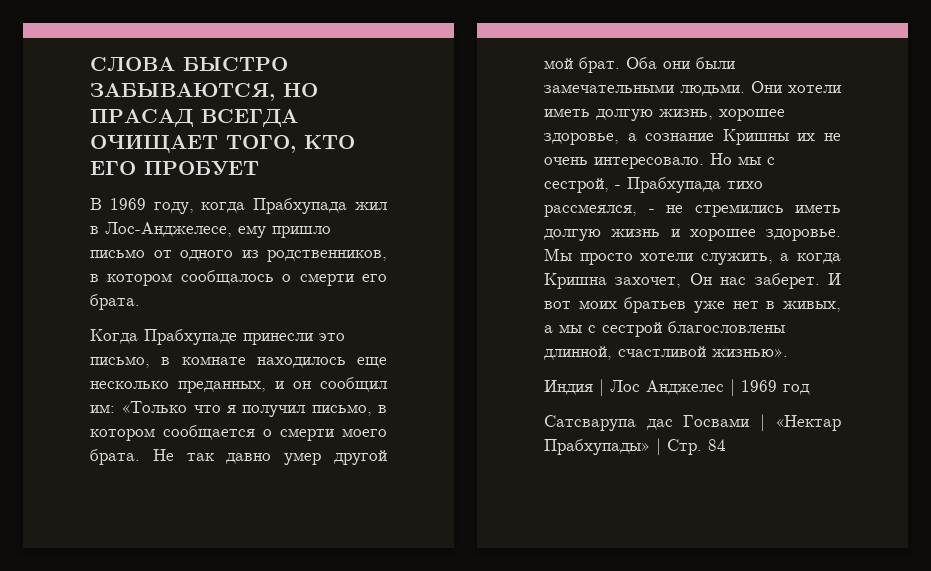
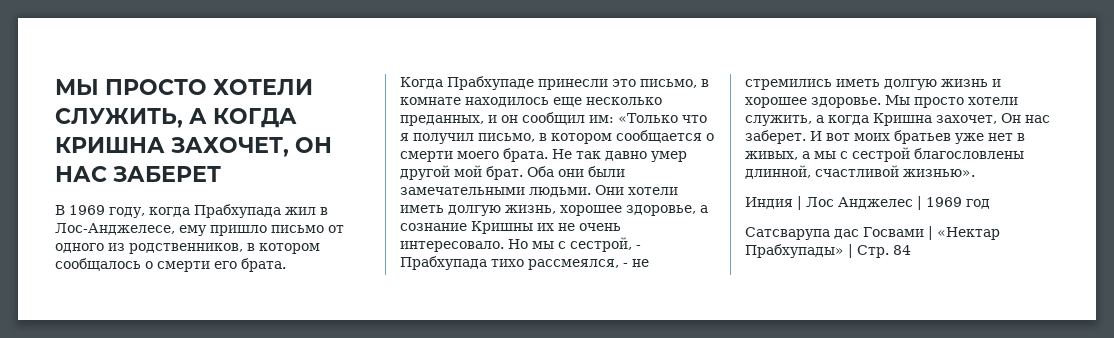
[90,56,288,72] [90,82,318,101] [90,109,298,127] [90,134,355,153] [90,161,259,176] СЛОВА БЫСТРО ЗАБЫВАЮТСЯ, НО ПРАСАД ВСЕГДА ОЧИЩАЕТ ТОГО, КТО ЕГО ПРОБУЕТ -> [55,79,313,95] [55,108,297,128] [55,137,332,157] [55,166,221,182] МЫ ПРОСТО ХОТЕЛИ СЛУЖИТЬ, А КОГДА КРИШНА ЗАХОЧЕТ, ОН НАС ЗАБЕРЕТ

